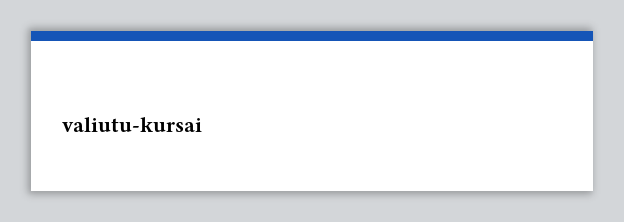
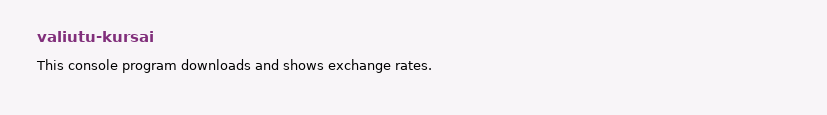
(202, 124) none -> [36,59,432,73] // This console program downloads and shows exchange rates.

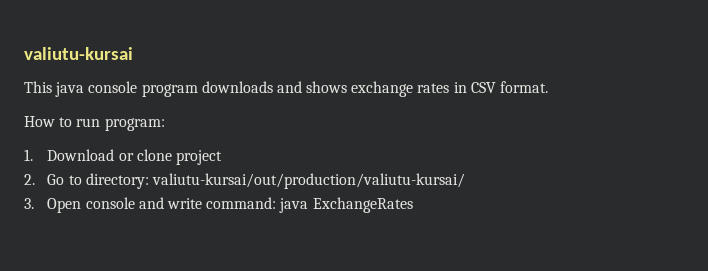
(64, 64) none -> [55,82,85,97] java
[395,61,432,70] rates. -> [417,81,549,93] [24,116,165,131] [24,149,222,165] [24,173,465,189] [24,197,413,213] rates in CSV format. // How to run program: // 1. Download or clone project // 2. Go to directory: valiutu-kursai/out/production/valiutu-kursai/ // 3. Open console and write command: java ExchangeRates

